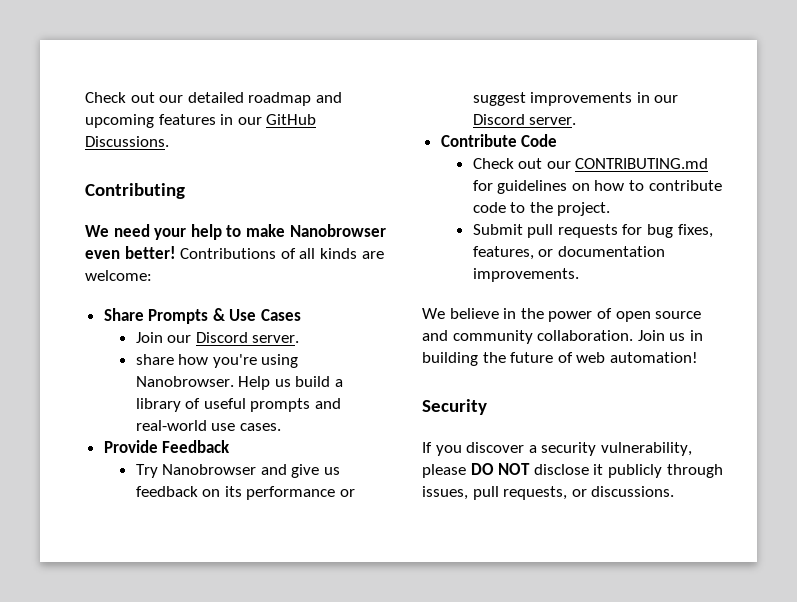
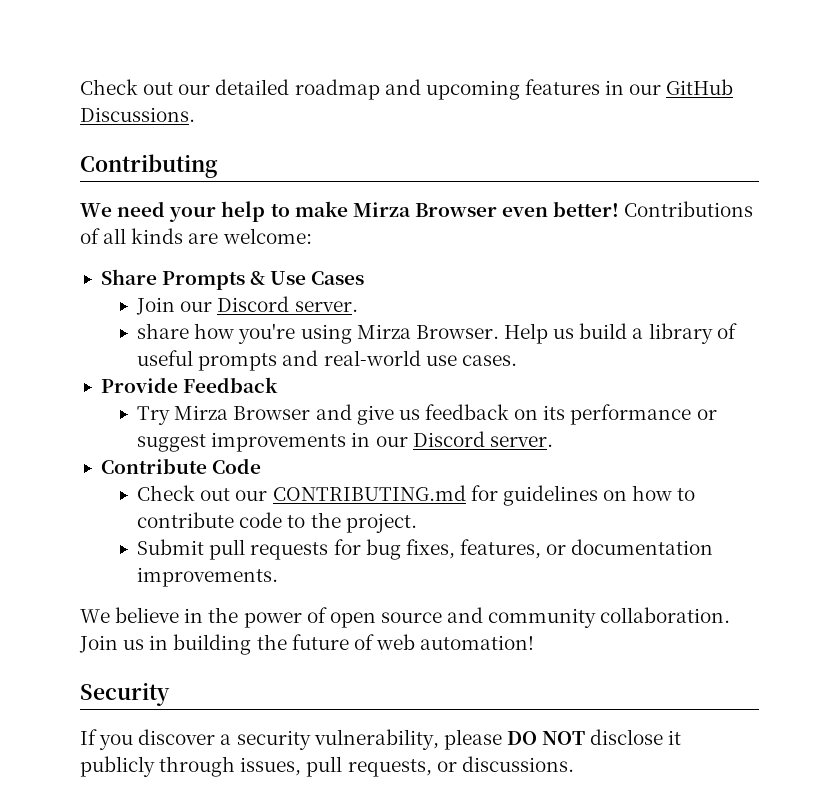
[289,224,386,237] Nanobrowser -> [352,202,497,217] Mirza Browser
[135,376,234,387] Nanobrowser. -> [356,324,499,339] Mirza Browser.
[162,464,257,475] Nanobrowser -> [174,405,311,420] Mirza Browser

